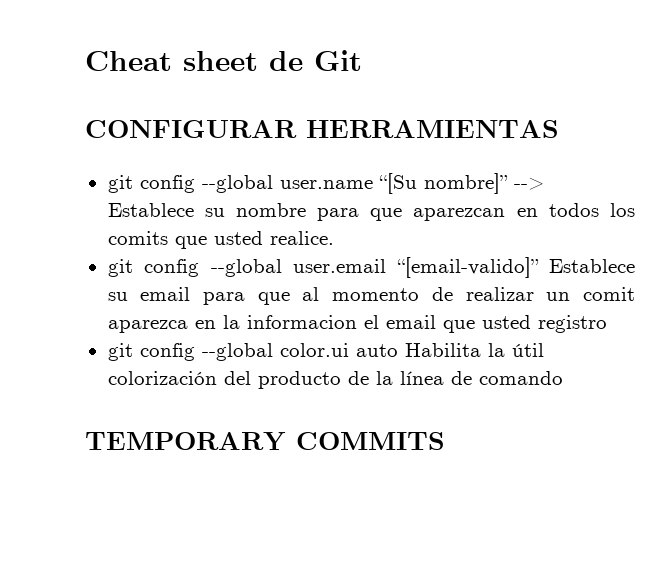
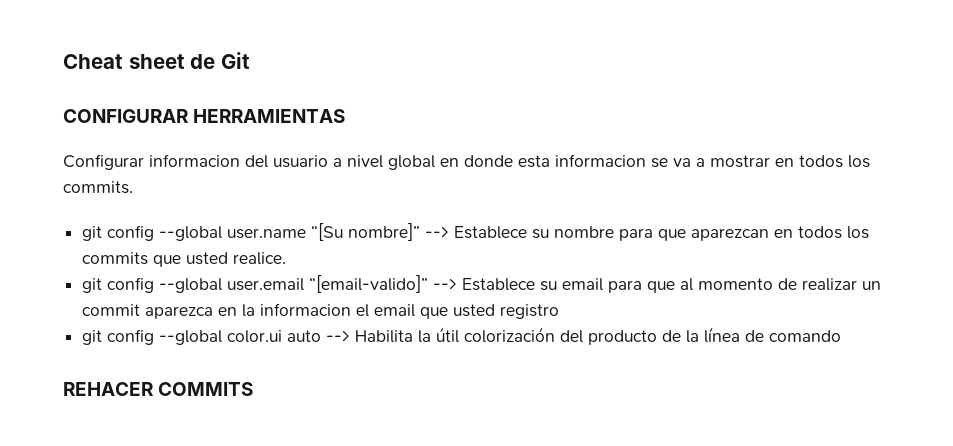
(559, 129) none -> [63,154,870,170] [63,181,133,194] // Configurar informacion del usuario a nivel global en donde esta informacion se va a mostrar en todos los commits.
[107,231,168,245] comits -> [82,252,149,265] commits
(539, 267) none -> [433,278,458,290] -->
[583,287,636,301] comit -> [82,304,141,316] commit
(398, 350) none -> [326,330,351,342] -->
[85,432,286,451] TEMPORARY -> [63,382,154,396] REHACER

